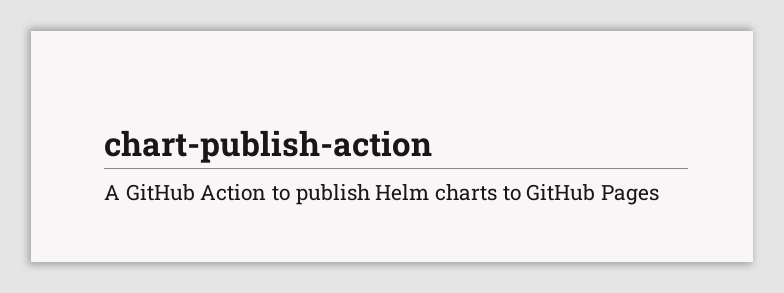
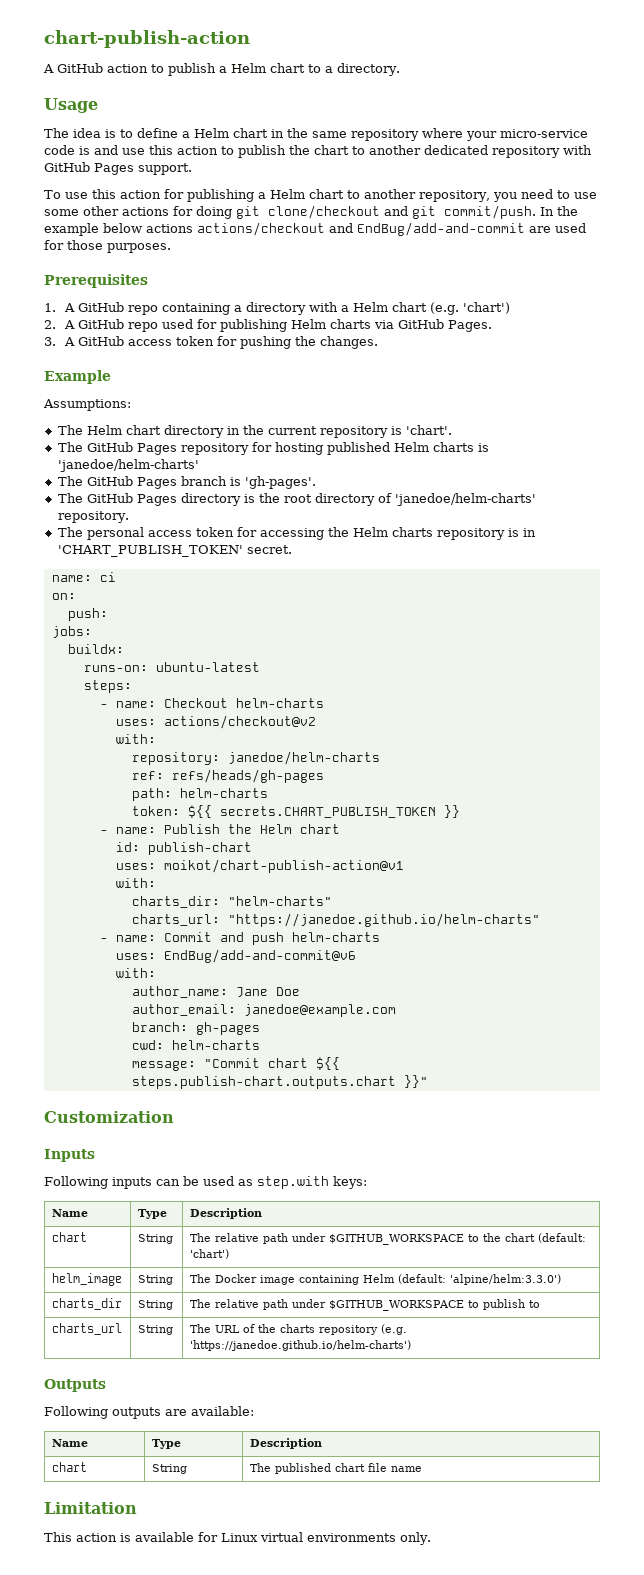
[200,184,660,205] Action to publish Helm charts to GitHub Pages -> [107,63,400,76] [44,98,98,113] [44,128,588,141] [44,145,592,158] [44,162,192,175] [44,189,597,202] [44,205,578,219] [44,222,586,236] [44,240,171,253] [44,274,148,288] [44,302,511,315] [44,319,493,332] [44,336,379,349] [44,370,111,384] [43,399,131,411] [57,425,452,438] [57,442,489,455] [57,459,199,472] [57,476,316,489] [57,493,536,506] [57,511,129,523] [57,527,536,540] [57,545,292,557] [51,572,116,582] [51,593,76,600] [67,608,108,621] [51,626,92,638] [67,644,124,654] [83,662,260,672] [83,680,132,693] [99,698,324,708] [115,715,316,729] [115,734,156,744] [131,751,380,765] [131,769,324,783] [131,788,268,801] [131,805,460,818] [99,824,340,834] [115,842,252,855] [115,859,404,873] [115,878,156,888] [131,896,332,908] [131,913,540,927] [99,932,380,945] [115,949,356,963] [115,968,156,978] [131,986,300,998] [131,1004,396,1017] [131,1022,260,1035] [131,1040,260,1050] [131,1057,340,1071] [131,1075,428,1089] [44,1111,174,1123] [44,1149,95,1162] [44,1176,367,1189] [51,1209,88,1217] [137,1209,167,1219] [189,1208,262,1219] [51,1232,87,1242] [137,1234,173,1244] [189,1233,586,1245] [189,1249,229,1259] [51,1273,122,1286] [137,1275,173,1285] [189,1274,561,1285] [51,1298,122,1310] [137,1300,173,1310] [189,1299,540,1311] [51,1323,122,1335] [137,1325,173,1335] [189,1324,407,1335] [189,1340,411,1351] [44,1379,106,1392] [44,1406,254,1419] [51,1439,88,1447] [151,1439,181,1449] [249,1438,322,1449] [51,1462,87,1472] [151,1464,187,1474] [249,1463,422,1474] [44,1502,137,1514] [44,1532,431,1545] action to publish a Helm chart to a directory. // Usage // The idea is to define a Helm chart in the same repository where your micro-service code is and use this action to publish the chart to another dedicated repository with GitHub Pages support. // To use this action for publishing a Helm chart to another repository, you need to use some other actions for doing git clone/checkout and git commit/push. In the example below actions actions/checkout and EndBug/add-and-commit are used for those purposes. // Prerequisites // 1. A GitHub repo containing a directory with a Helm chart (e.g. 'chart') // 2. A GitHub repo used for publishing Helm charts via GitHub Pages. // 3. A GitHub access token for pushing the changes. // Example // Assumptions: // The Helm chart directory in the current repository is 'chart'. // The GitHub Pages repository for hosting published Helm charts is 'janedoe/helm-charts' // The GitHub Pages branch is 'gh-pages'. // The GitHub Pages directory is the root directory of 'janedoe/helm-charts' repository. // The personal access token for accessing the Helm charts repository is in 'CHART_PUBLISH_TOKEN' secret. // name: ci // on: // push: // jobs: // buildx: // runs-on: ubuntu-latest // steps: // - name: Checkout helm-charts // uses: actions/checkout@v2 // with: // repository: janedoe/helm-charts // ref: refs/heads/gh-pages // path: helm-charts // token: ${{ secrets.CHART_PUBLISH_TOKEN }} // - name: Publish the Helm chart // id: publish-chart // uses: moikot/chart-publish-action@v1 // with: // charts_dir: "helm-charts" // charts_url: "https://janedoe.github.io/helm-charts" // - name: Commit and push helm-charts // uses: EndBug/add-and-commit@v6 // with: // author_name: Jane Doe // author_email: janedoe@example.com // branch: gh-pages // cwd: helm-charts // message: "Commit chart ${{ steps.publish-chart.outputs.chart }}" // Customization // Inputs // Following inputs can be used as step.with keys: // Name | Type | Description // chart | String | The relative path under $GITHUB_WORKSPACE to the chart (default: 'chart') // helm_image | String | The Docker image containing Helm (default: 'alpine/helm:3.3.0') // charts_dir | String | The relative path under $GITHUB_WORKSPACE to publish to // charts_url | String | The URL of the charts repository (e.g. 'https://janedoe.github.io/helm-charts') // Outputs // Following outputs are available: // Name | Type | Description // chart | String | The published chart file name // Limitation // This action is available for Linux virtual environments only.

